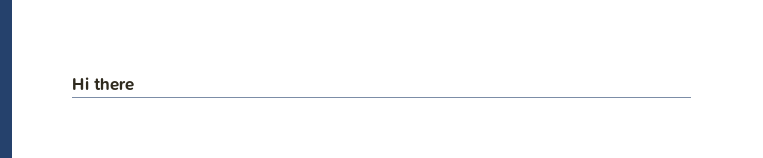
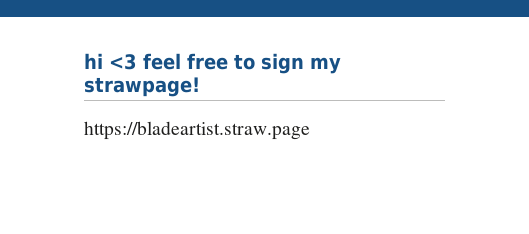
[72,77,134,91] Hi there -> [84,53,341,74] [84,77,200,97] [84,121,310,140] hi <3 feel free to sign my strawpage! // https://bladeartist.straw.page

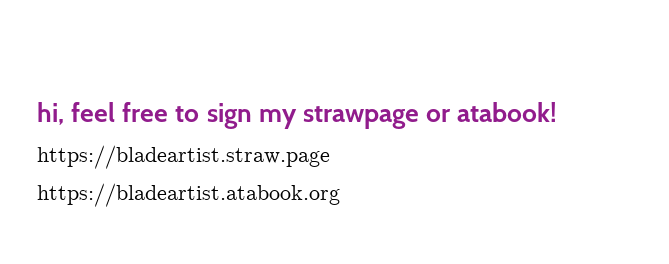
[84,53,137,70] hi <3 -> [37,102,64,125] hi,
[84,77,200,97] strawpage! -> [302,102,558,129] strawpage or atabook!
(310, 130) none -> [37,183,340,207] // https://bladeartist.atabook.org

